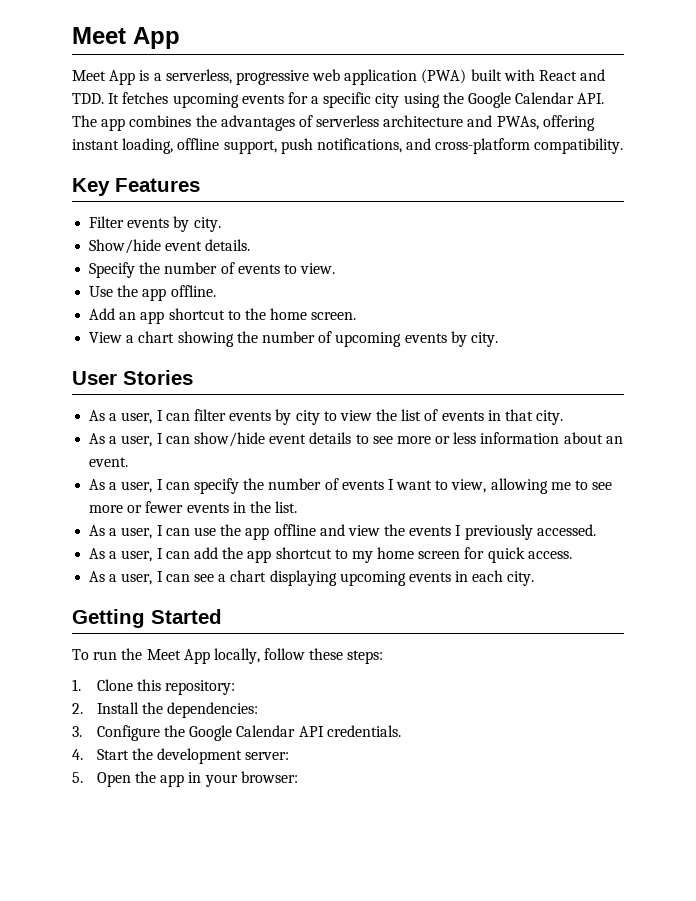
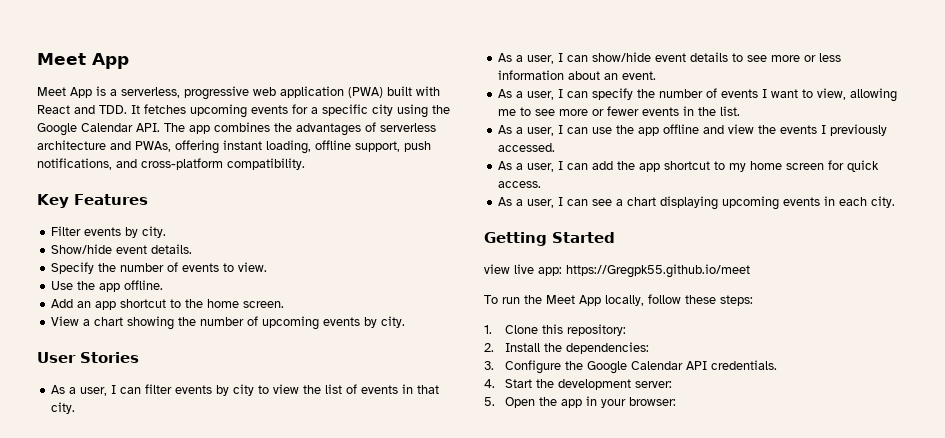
(222, 616) none -> [484,264,750,278] // view live app: https://Gregpk55.github.io/meet

